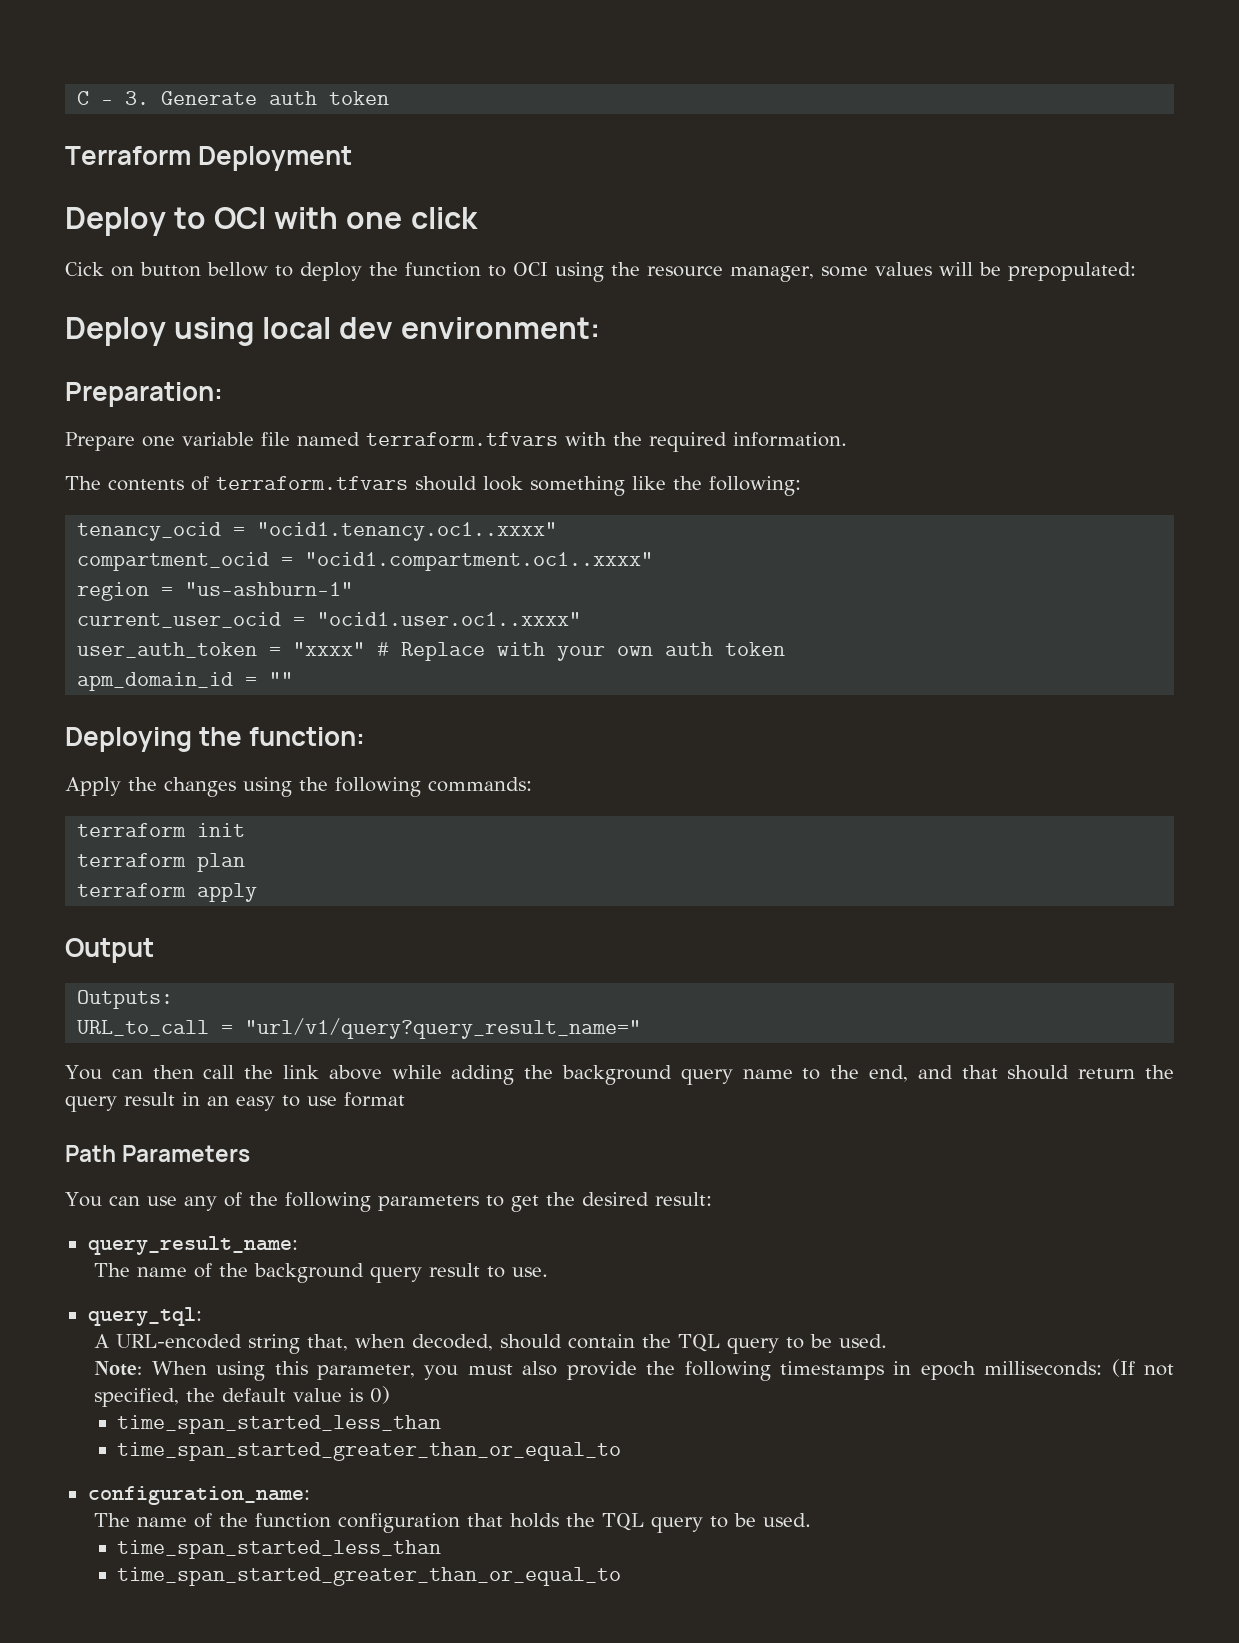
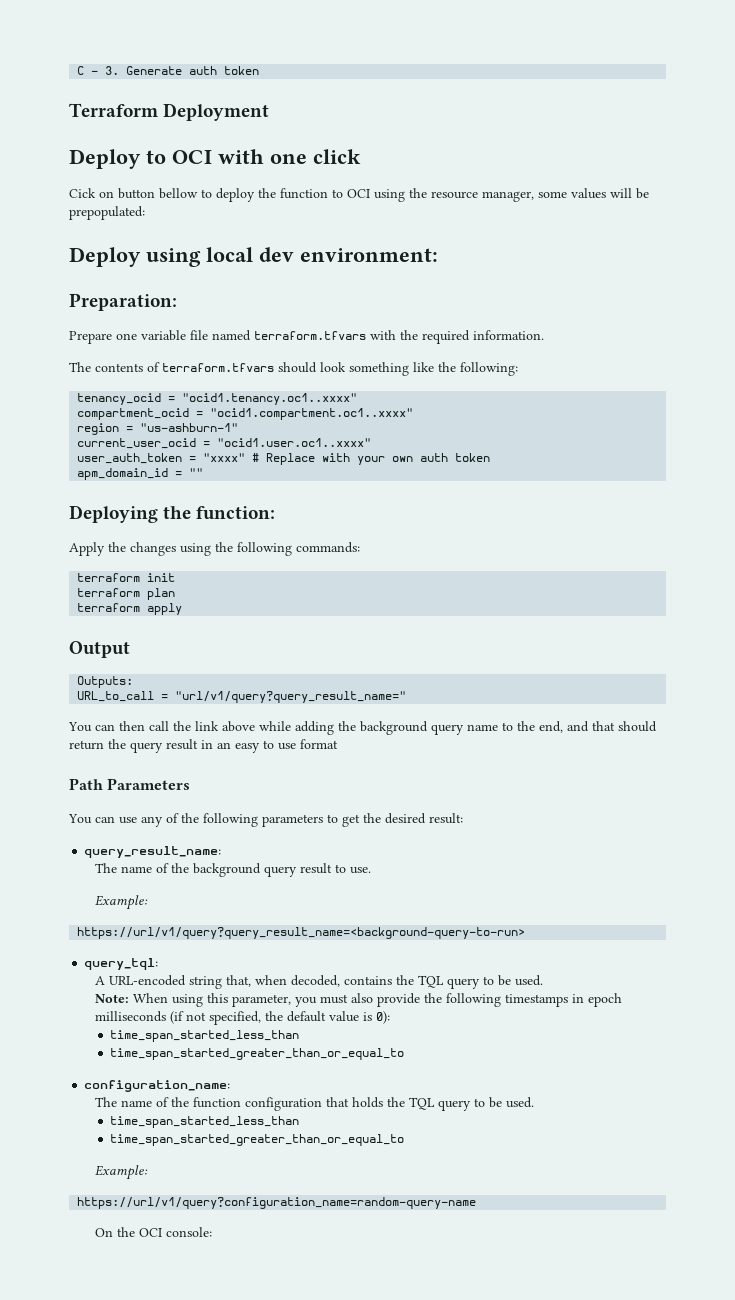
(549, 1272) none -> [94,895,148,910] [77,927,526,939] // Example: // https://url/v1/query?query_result_name=<background-query-to-run>
[500,1334,636,1349] should contain -> [343,976,392,985] contains
[984,1359,1135,1377] milliseconds: (If -> [94,1011,184,1024] milliseconds (if
[370,1386,391,1404] 0) -> [375,1011,390,1024] 0):
(621, 1576) none -> [94,1165,148,1180] [77,1197,477,1209] [94,1227,212,1237] // Example: // https://url/v1/query?configuration_name=random-query-name // On the OCI console:

